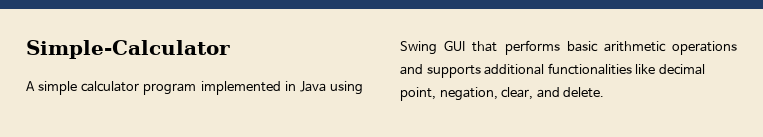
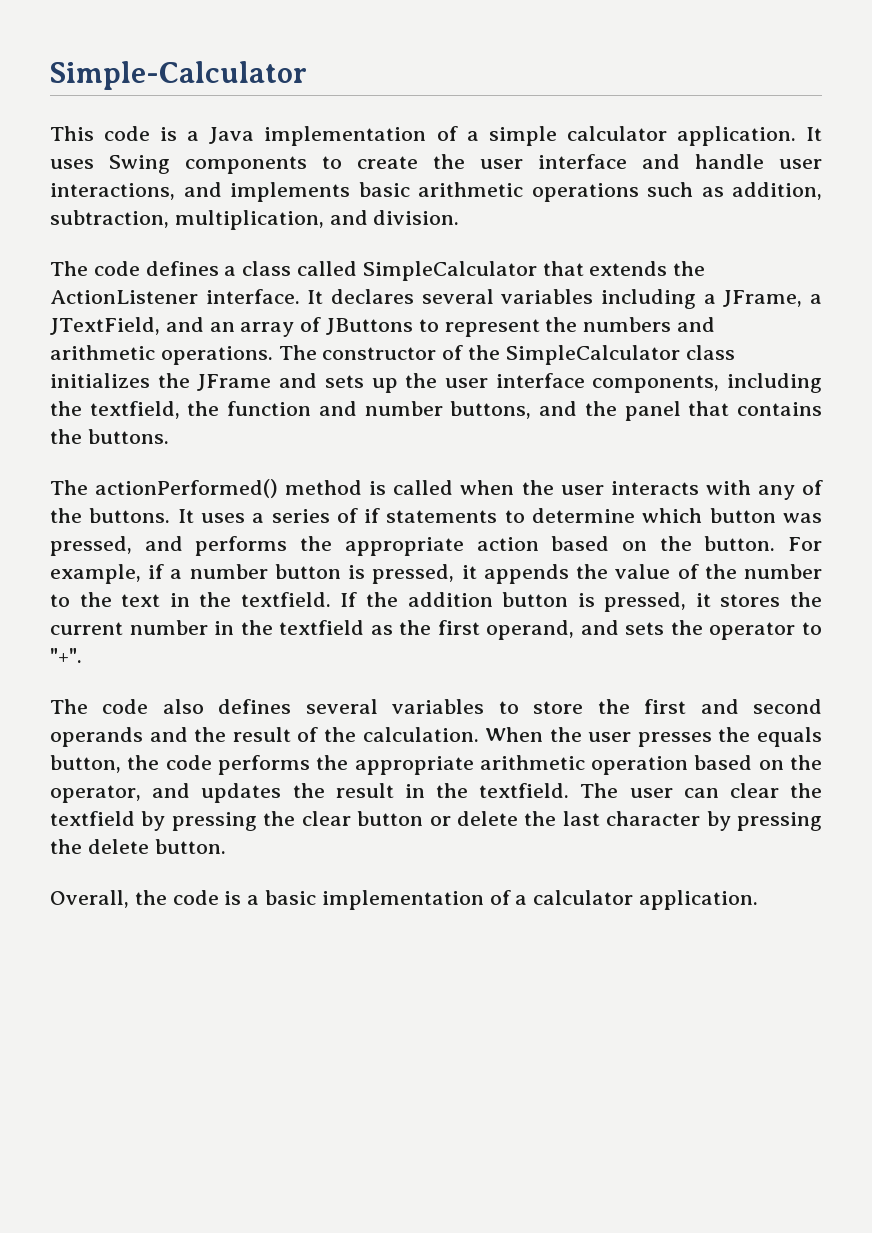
[26,81,364,95] [400,40,737,55] [400,63,705,78] [400,87,605,101] A simple calculator program implemented in Java using Swing GUI that performs basic arithmetic operations and supports additional functionalities like decimal point, negation, clear, and delete. -> [50,126,822,146] [50,154,822,174] [50,182,822,202] [50,210,460,230] [50,261,706,281] [50,289,822,309] [50,317,716,337] [50,345,735,365] [50,373,822,393] [50,401,823,421] [50,429,169,444] [50,479,823,500] [50,508,822,523] [50,536,823,556] [50,564,823,584] [50,592,822,612] [50,620,823,640] [50,648,82,663] [50,699,823,714] [50,727,823,747] [50,755,822,775] [50,783,822,803] [50,811,822,831] [50,839,226,854] [50,890,759,910] This code is a Java implementation of a simple calculator application. It uses Swing components to create the user interface and handle user interactions, and implements basic arithmetic operations such as addition, subtraction, multiplication, and division. // The code defines a class called SimpleCalculator that extends the ActionListener interface. It declares several variables including a JFrame, a JTextField, and an array of JButtons to represent the numbers and arithmetic operations. The constructor of the SimpleCalculator class initializes the JFrame and sets up the user interface components, including the textfield, the function and number buttons, and the panel that contains the buttons. // The actionPerformed() method is called when the user interacts with any of the buttons. It uses a series of if statements to determine which button was pressed, and performs the appropriate action based on the button. For example, if a number button is pressed, it appends the value of the number to the text in the textfield. If the addition button is pressed, it stores the current number in the textfield as the first operand, and sets the operator to "+". // The code also defines several variables to store the first and second operands and the result of the calculation. When the user presses the equals button, the code performs the appropriate arithmetic operation based on the operator, and updates the result in the textfield. The user can clear the textfield by pressing the clear button or delete the last character by pressing the delete button. // Overall, the code is a basic implementation of a calculator application.

